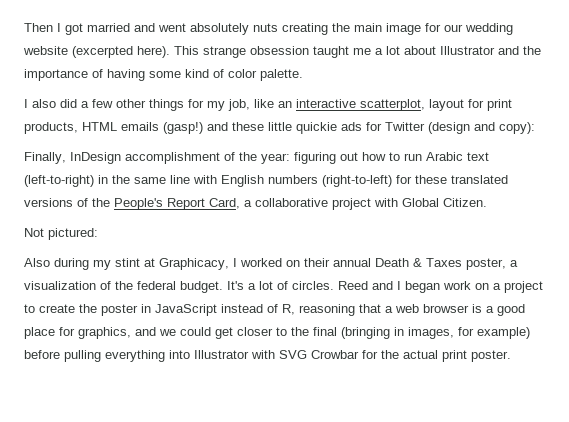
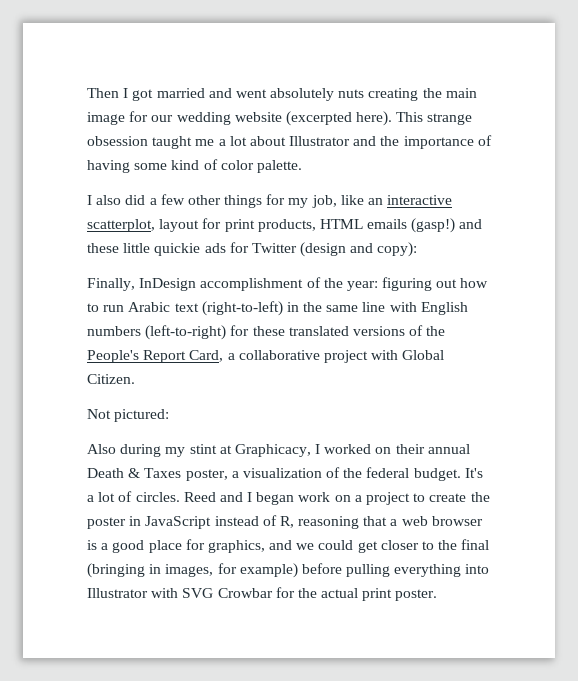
[24,175,94,187] (left-to-right) -> [201,301,283,316] (right-to-left)
[322,175,392,187] (right-to-left) -> [145,325,227,340] (left-to-right)

